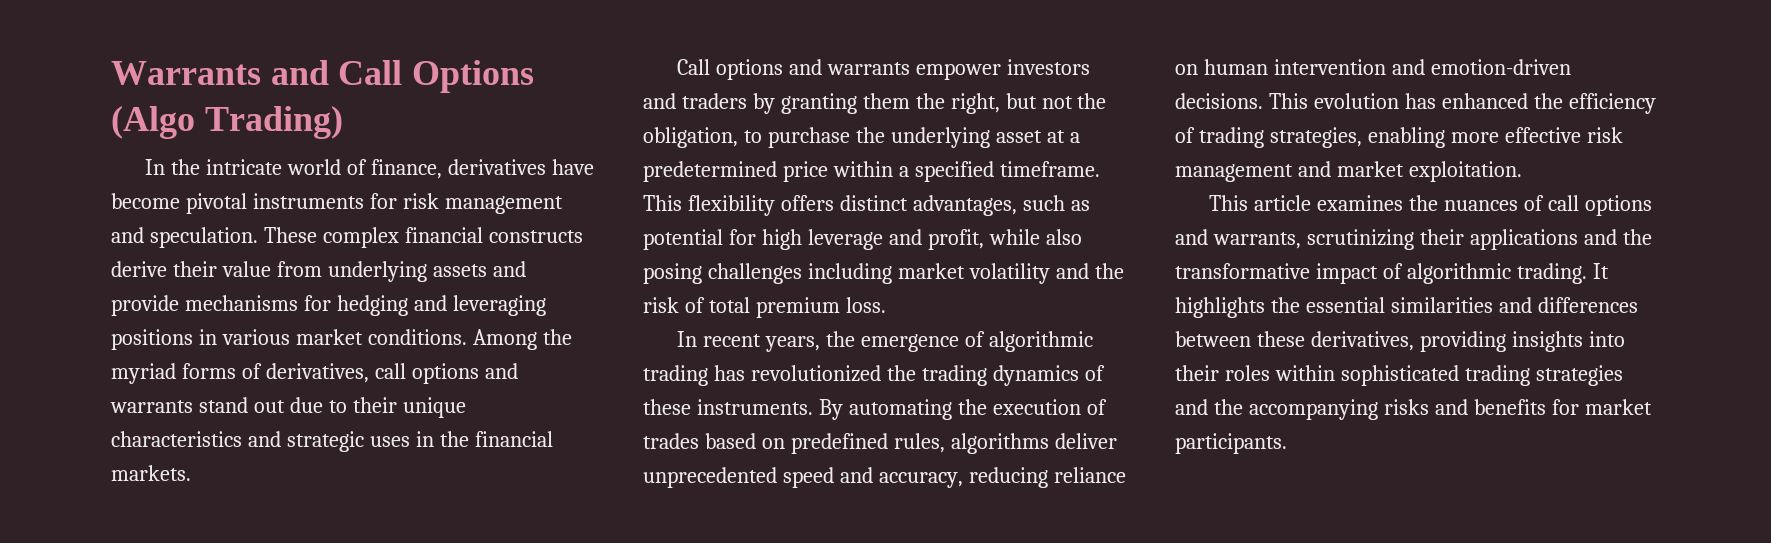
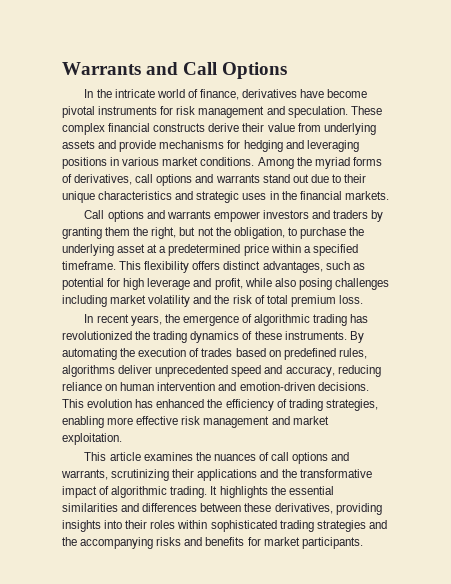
[111,106,343,139] (Algo Trading) -> (288, 70) none

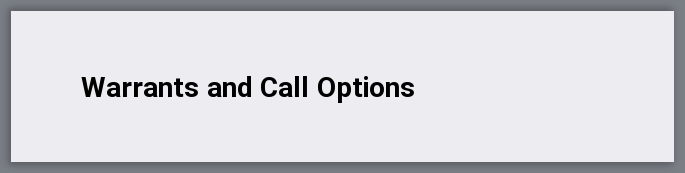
[84,89,368,100] [62,106,382,118] [62,123,376,135] [62,140,359,152] [62,157,382,169] [62,174,367,186] [62,191,389,203] [84,210,384,222] [62,227,365,239] [62,244,358,256] [62,261,365,273] [62,278,389,290] [62,295,363,307] [84,314,369,326] [62,331,364,343] [62,348,367,360] [62,365,381,377] [62,382,369,391] [62,399,378,411] [62,416,329,428] [62,433,122,445] [84,452,350,464] [61,469,372,481] [62,486,334,498] [62,503,382,515] [62,520,387,532] [62,537,363,549] // In the intricate world of finance, derivatives have become pivotal instruments for risk management and speculation. These complex financial constructs derive their value from underlying assets and provide mechanisms for hedging and leveraging positions in various market conditions. Among the myriad forms of derivatives, call options and warrants stand out due to their unique characteristics and strategic uses in the financial markets. // Call options and warrants empower investors and traders by granting them the right, but not the obligation, to purchase the underlying asset at a predetermined price within a specified timeframe. This flexibility offers distinct advantages, such as potential for high leverage and profit, while also posing challenges including market volatility and the risk of total premium loss. // In recent years, the emergence of algorithmic trading has revolutionized the trading dynamics of these instruments. By automating the execution of trades based on predefined rules, algorithms deliver unprecedented speed and accuracy, reducing reliance on human intervention and emotion-driven decisions. This evolution has enhanced the efficiency of trading strategies, enabling more effective risk management and market exploitation. // This article examines the nuances of call options and warrants, scrutinizing their applications and the transformative impact of algorithmic trading. It highlights the essential similarities and differences between these derivatives, providing insights into their roles within sophisticated trading strategies and the accompanying risks and benefits for market participants. -> (415, 89) none

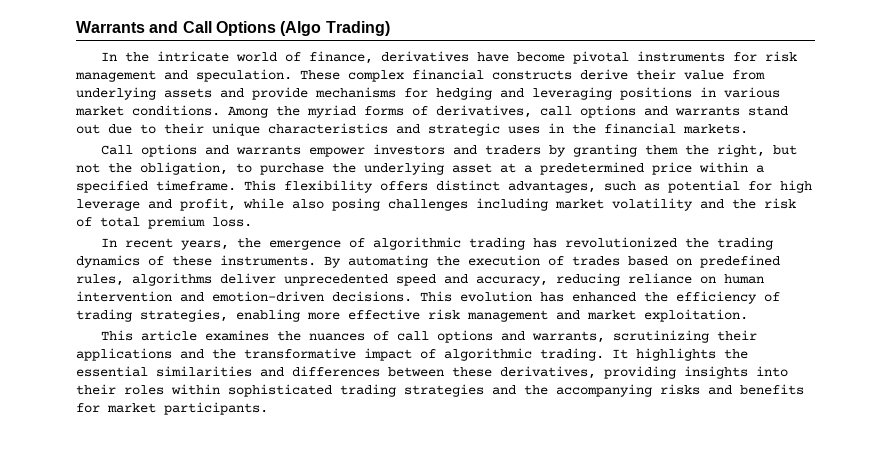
(415, 89) none -> [280,21,390,36] [100,51,797,64] [75,69,765,82] [76,87,780,100] [75,105,788,118] [76,123,748,136] [100,144,797,157] [76,162,764,175] [76,180,812,193] [76,198,796,211] [76,216,252,229] [100,237,773,250] [76,255,780,268] [76,273,764,286] [76,291,780,304] [76,309,748,322] [100,330,757,343] [76,348,748,361] [76,366,788,379] [76,384,804,397] [76,402,268,415] (Algo Trading) // In the intricate world of finance, derivatives have become pivotal instruments for risk management and speculation. These complex financial constructs derive their value from underlying assets and provide mechanisms for hedging and leveraging positions in various market conditions. Among the myriad forms of derivatives, call options and warrants stand out due to their unique characteristics and strategic uses in the financial markets. // Call options and warrants empower investors and traders by granting them the right, but not the obligation, to purchase the underlying asset at a predetermined price within a specified timeframe. This flexibility offers distinct advantages, such as potential for high leverage and profit, while also posing challenges including market volatility and the risk of total premium loss. // In recent years, the emergence of algorithmic trading has revolutionized the trading dynamics of these instruments. By automating the execution of trades based on predefined rules, algorithms deliver unprecedented speed and accuracy, reducing reliance on human intervention and emotion-driven decisions. This evolution has enhanced the efficiency of trading strategies, enabling more effective risk management and market exploitation. // This article examines the nuances of call options and warrants, scrutinizing their applications and the transformative impact of algorithmic trading. It highlights the essential similarities and differences between these derivatives, providing insights into their roles within sophisticated trading strategies and the accompanying risks and benefits for market participants.

